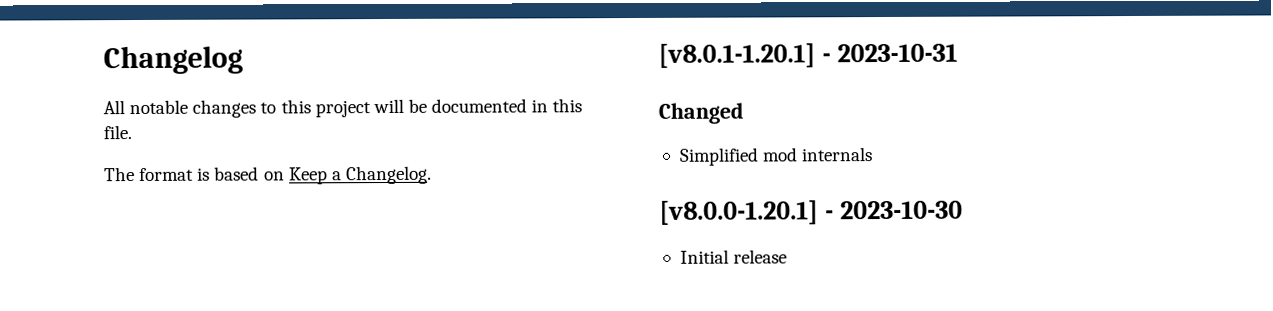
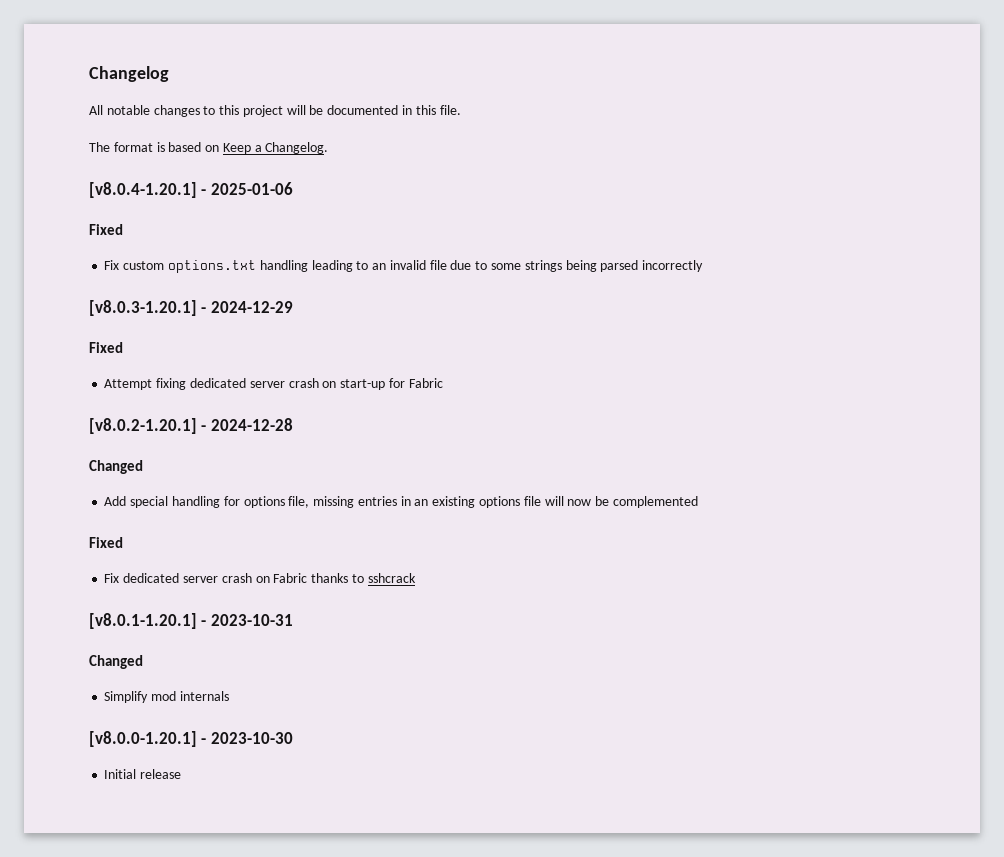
(432, 175) none -> [89,182,293,198] [89,224,123,235] [104,260,704,273] [89,300,293,316] [89,342,123,353] [104,378,443,390] [89,418,293,434] [89,460,143,474] [104,496,698,508] [89,537,123,548] [104,573,416,583] // [v8.0.4-1.20.1] - 2025-01-06 // Fixed // Fix custom options.txt handling leading to an invalid file due to some strings being parsed incorrectly // [v8.0.3-1.20.1] - 2024-12-29 // Fixed // Attempt fixing dedicated server crash on start-up for Fabric // [v8.0.2-1.20.1] - 2024-12-28 // Changed // Add special handling for options file, missing entries in an existing options file will now be complemented // Fixed // Fix dedicated server crash on Fabric thanks to sshcrack
[678,147,759,166] Simplified -> [104,691,149,703] Simplify

